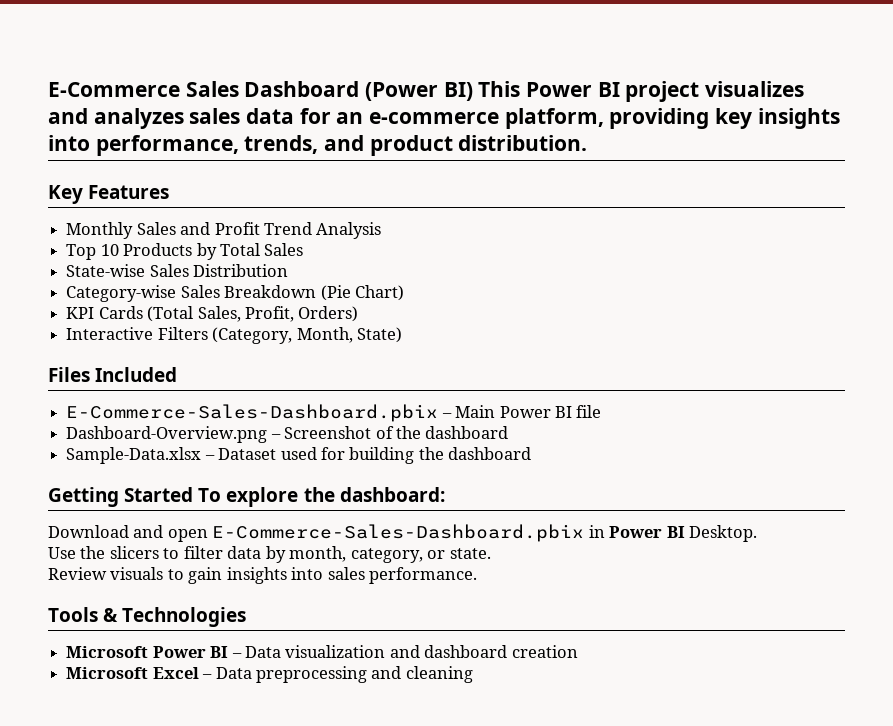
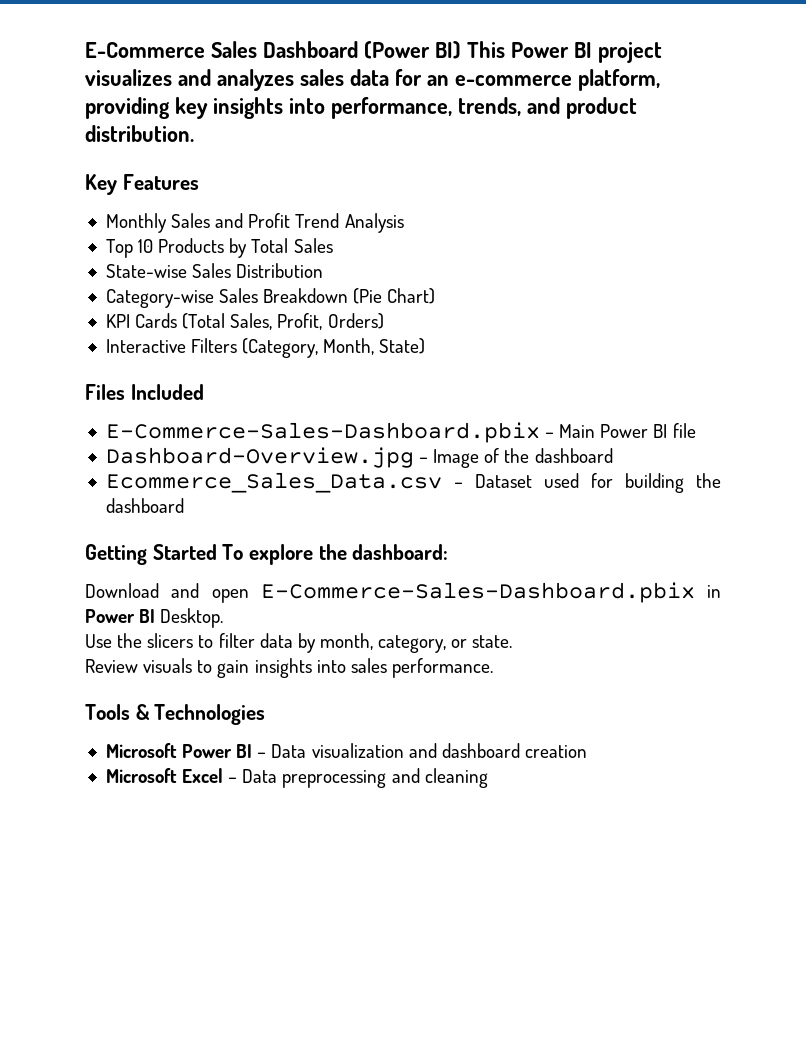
[66,426,372,443] Dashboard-Overview.png – Screenshot -> [105,447,480,468] Dashboard-Overview.jpg – Image
[66,447,202,464] Sample-Data.xlsx -> [105,472,442,493] Ecommerce_Sales_Data.csv

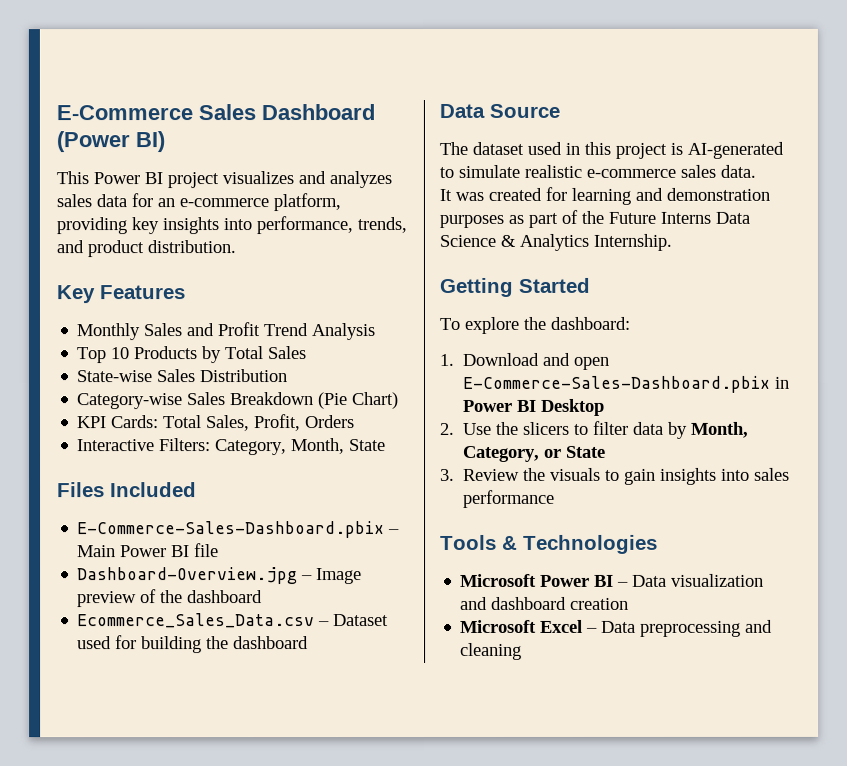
(461, 50) none -> (165, 142) //
[135,313,226,329] Cards (Total -> [111,415,203,429] Cards: Total
[327,313,384,329] Orders) -> [305,415,356,429] Orders
[191,338,426,358] Filters (Category, Month, State) -> [159,438,387,456] Filters: Category, Month, State
(480, 458) none -> [77,591,138,608] preview
(184, 505) none -> [439,103,560,118] [439,141,784,159] [439,164,756,178] [439,186,770,205] [439,209,750,228] [439,233,672,251] // Data Source // The dataset used in this project is AI-generated to simulate realistic e-commerce sales data. // It was created for learning and demonstration purposes as part of the Future Interns Data Science & Analytics Internship.
(217, 552) none -> (590, 285) //
(449, 552) none -> [439,353,454,366] 1.
[160,608,224,628] Desktop. // -> [541,398,606,416] [440,422,455,435] Desktop // 2.
[319,633,513,653] [85,659,138,673] month, category, or state. // Review -> [691,421,750,438] [463,445,607,462] [440,467,547,481] Month, Category, or State // 3. Review the
[391,658,493,678] performance. -> [463,489,556,508] performance

